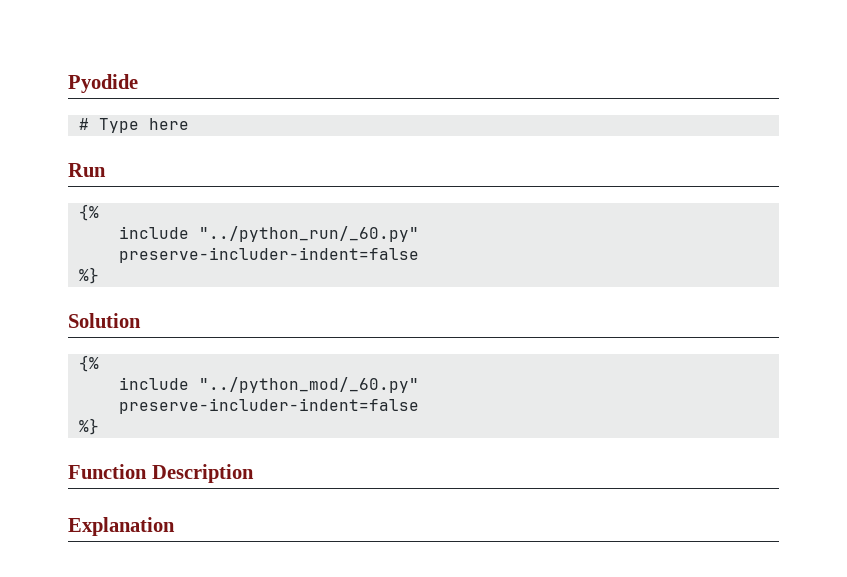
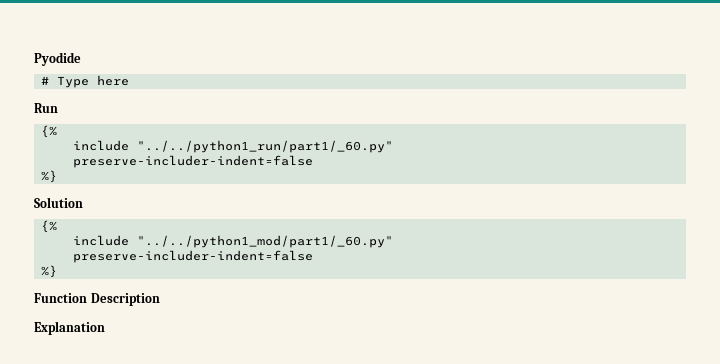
[198,226,419,242] "../python_run/_60.py" -> [136,140,393,153] "../../python1_run/part1/_60.py"
[198,377,419,393] "../python_mod/_60.py" -> [136,235,393,248] "../../python1_mod/part1/_60.py"

